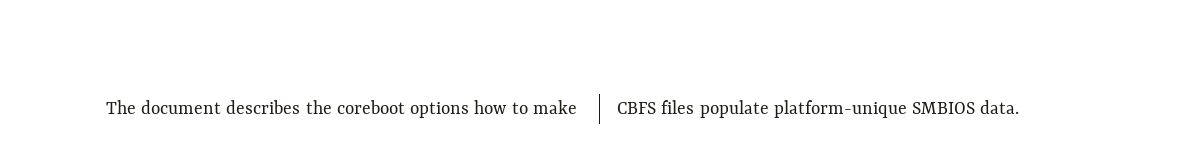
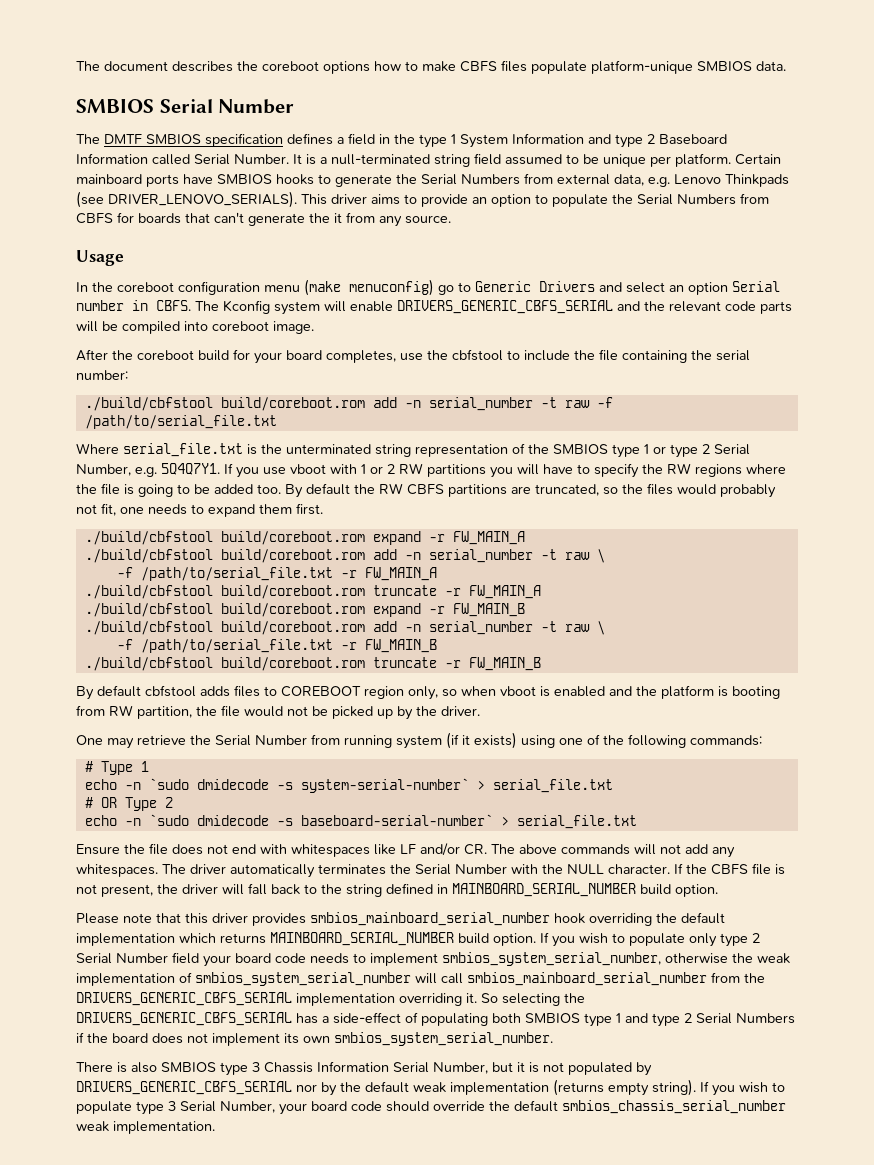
(1020, 107) none -> [76,99,295,114] [76,133,727,148] [76,153,781,167] [76,173,789,187] [76,191,769,208] [76,212,451,227] [76,250,124,266] [76,279,780,296] [76,300,792,315] [76,321,314,334] [76,349,750,364] [76,370,128,380] [84,397,613,411] [84,415,277,429] [76,443,750,458] [76,463,786,478] [76,483,776,498] [76,503,323,517] [84,531,525,545] [84,549,605,563] [116,567,437,581] [84,585,541,599] [84,603,525,617] [84,621,605,635] [116,639,437,653] [84,657,541,671] [76,685,780,700] [76,705,480,720] [76,732,762,749] [84,761,149,775] [84,778,613,793] [84,797,173,811] [84,814,637,829] [76,843,735,858] [76,863,785,878] [76,883,718,897] [76,912,725,926] [76,932,760,947] [76,952,790,967] [76,972,765,986] [76,992,585,1006] [76,1012,795,1027] [76,1032,553,1046] [76,1061,652,1076] [76,1079,785,1096] [76,1100,786,1115] [76,1121,215,1134] // SMBIOS Serial Number // The DMTF SMBIOS specification defines a field in the type 1 System Information and type 2 Baseboard Information called Serial Number. It is a null-terminated string field assumed to be unique per platform. Certain mainboard ports have SMBIOS hooks to generate the Serial Numbers from external data, e.g. Lenovo Thinkpads (see DRIVER_LENOVO_SERIALS). This driver aims to provide an option to populate the Serial Numbers from CBFS for boards that can't generate the it from any source. // Usage // In the coreboot configuration menu (make menuconfig) go to Generic Drivers and select an option Serial number in CBFS. The Kconfig system will enable DRIVERS_GENERIC_CBFS_SERIAL and the relevant code parts will be compiled into coreboot image. // After the coreboot build for your board completes, use the cbfstool to include the file containing the serial number: // ./build/cbfstool build/coreboot.rom add -n serial_number -t raw -f /path/to/serial_file.txt // Where serial_file.txt is the unterminated string representation of the SMBIOS type 1 or type 2 Serial Number, e.g. 5Q4Q7Y1. If you use vboot with 1 or 2 RW partitions you will have to specify the RW regions where the file is going to be added too. By default the RW CBFS partitions are truncated, so the files would probably not fit, one needs to expand them first. // ./build/cbfstool build/coreboot.rom expand -r FW_MAIN_A // ./build/cbfstool build/coreboot.rom add -n serial_number -t raw \ // -f /path/to/serial_file.txt -r FW_MAIN_A // ./build/cbfstool build/coreboot.rom truncate -r FW_MAIN_A // ./build/cbfstool build/coreboot.rom expand -r FW_MAIN_B // ./build/cbfstool build/coreboot.rom add -n serial_number -t raw \ // -f /path/to/serial_file.txt -r FW_MAIN_B // ./build/cbfstool build/coreboot.rom truncate -r FW_MAIN_B // By default cbfstool adds files to COREBOOT region only, so when vboot is enabled and the platform is booting from RW partition, the file would not be picked up by the driver. // One may retrieve the Serial Number from running system (if it exists) using one of the following commands: // # Type 1 // echo -n `sudo dmidecode -s system-serial-number` > serial_file.txt // # OR Type 2 // echo -n `sudo dmidecode -s baseboard-serial-number` > serial_file.txt // Ensure the file does not end with whitespaces like LF and/or CR. The above commands will not add any whitespaces. The driver automatically terminates the Serial Number with the NULL character. If the CBFS file is not present, the driver will fall back to the string defined in MAINBOARD_SERIAL_NUMBER build option. // Please note that this driver provides smbios_mainboard_serial_number hook overriding the default implementation which returns MAINBOARD_SERIAL_NUMBER build option. If you wish to populate only type 2 Serial Number field your board code needs to implement smbios_system_serial_number, otherwise the weak implementation of smbios_system_serial_number will call smbios_mainboard_serial_number from the DRIVERS_GENERIC_CBFS_SERIAL implementation overriding it. So selecting the DRIVERS_GENERIC_CBFS_SERIAL has a side-effect of populating both SMBIOS type 1 and type 2 Serial Numbers if the board does not implement its own smbios_system_serial_number. // There is also SMBIOS type 3 Chassis Information Serial Number, but it is not populated by DRIVERS_GENERIC_CBFS_SERIAL nor by the default weak implementation (returns empty string). If you wish to populate type 3 Serial Number, your board code should override the default smbios_chassis_serial_number weak implementation.

